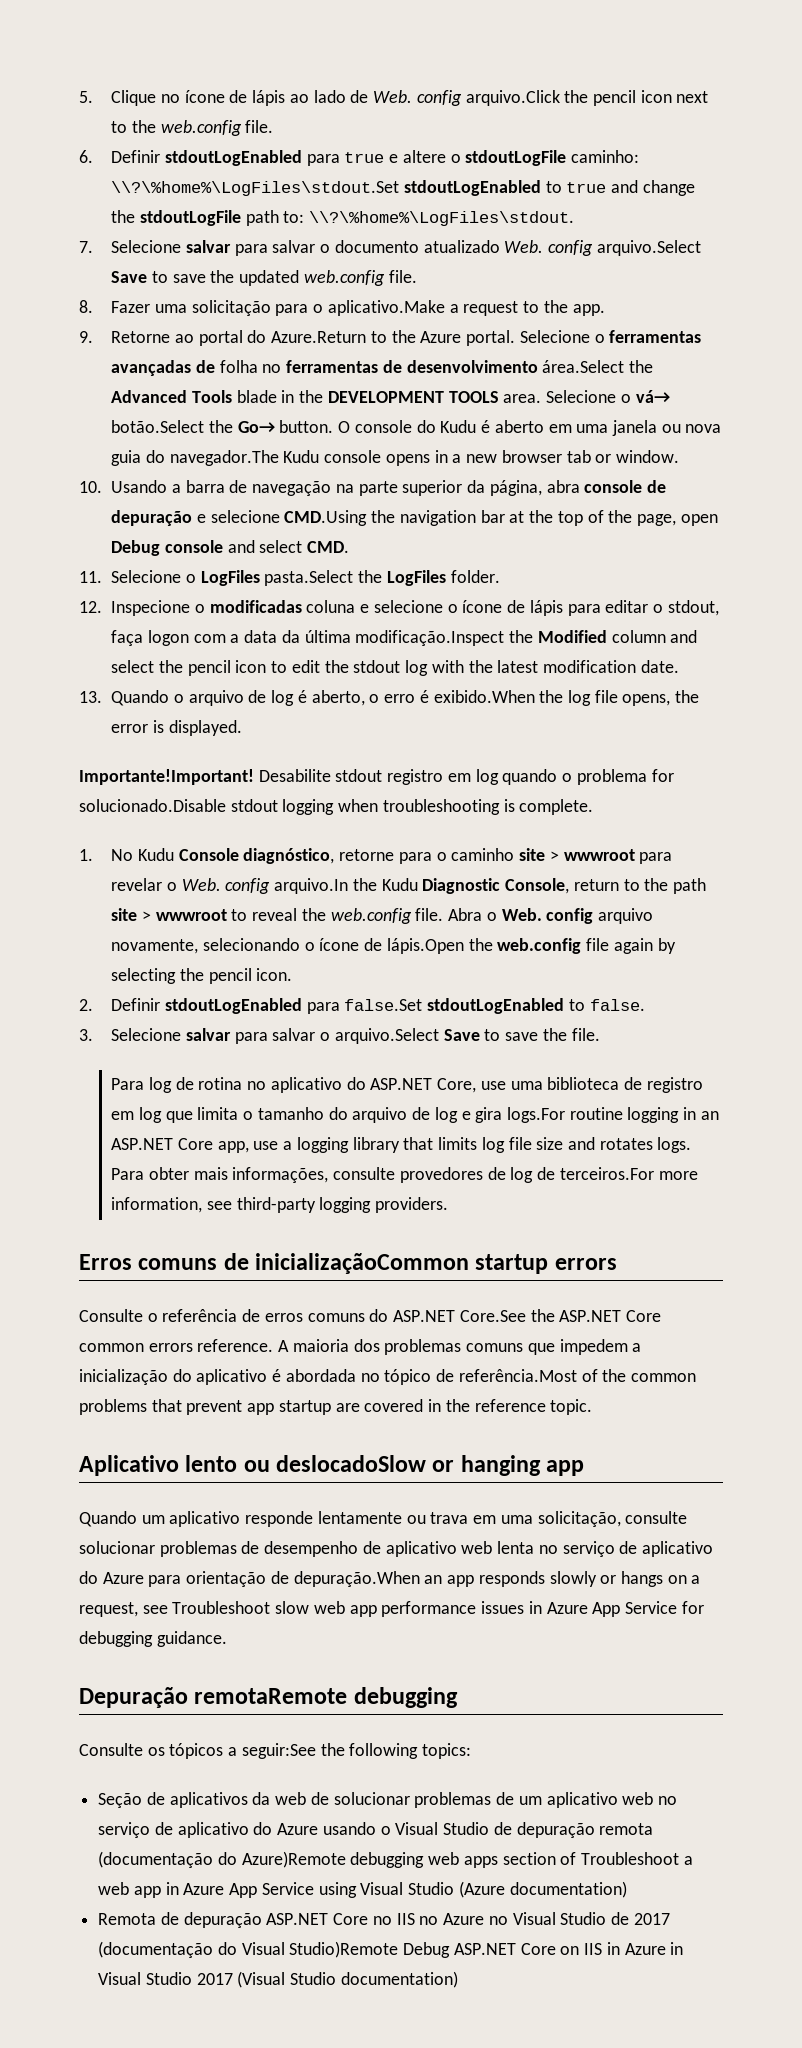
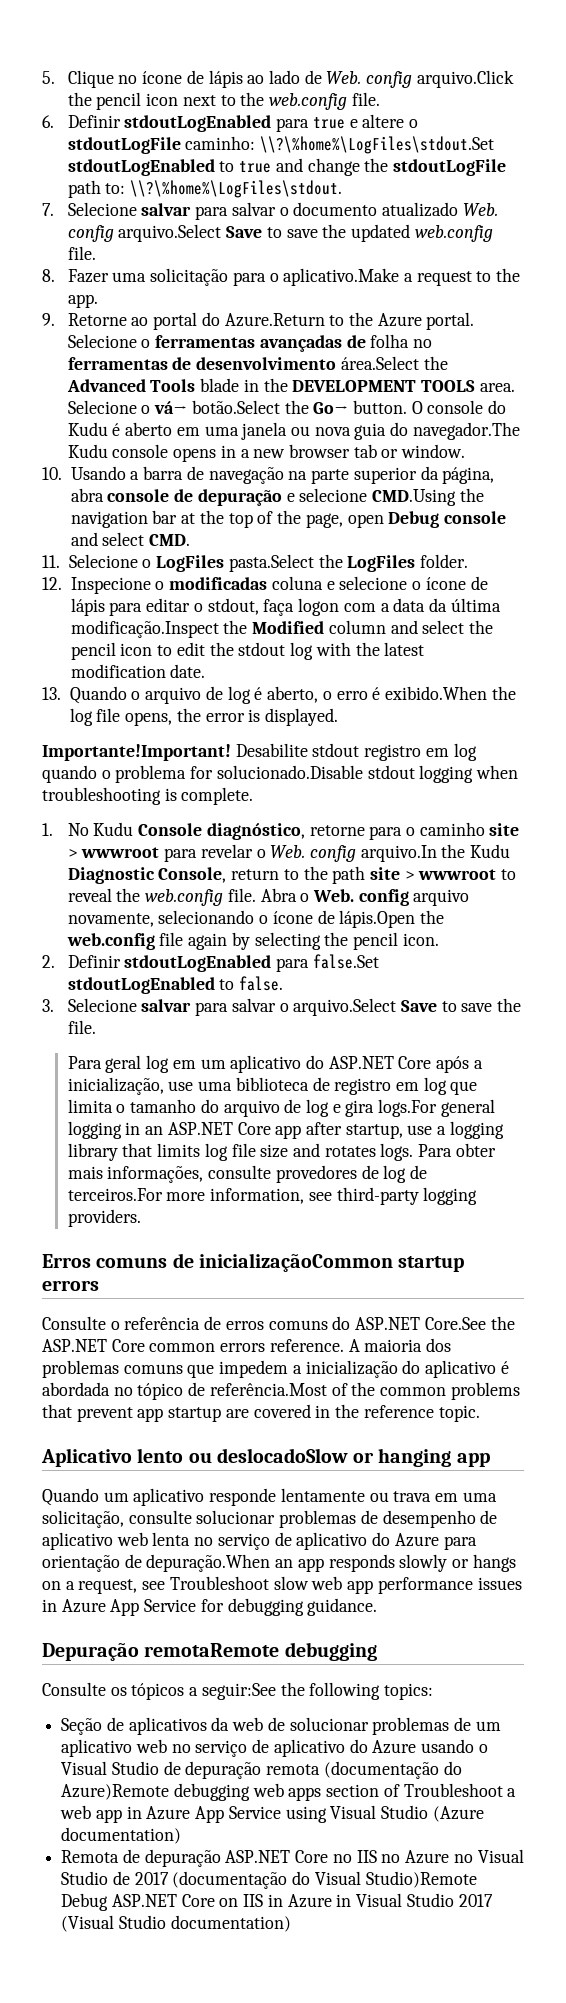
[148,1077,477,1093] log de rotina no aplicativo do ASP.NET Core, -> [105,1055,483,1073] [67,1077,164,1095] geral log em um aplicativo do ASP.NET Core após a inicialização,
[569,1107,623,1120] routine -> [440,1099,495,1117] general
[217,1141,249,1153] app, -> [275,1122,403,1139] app after startup,

